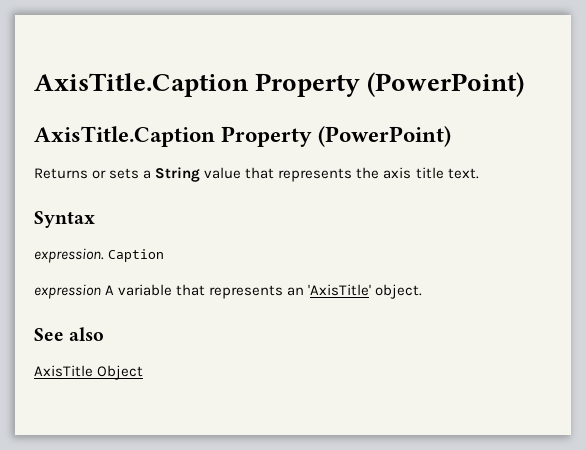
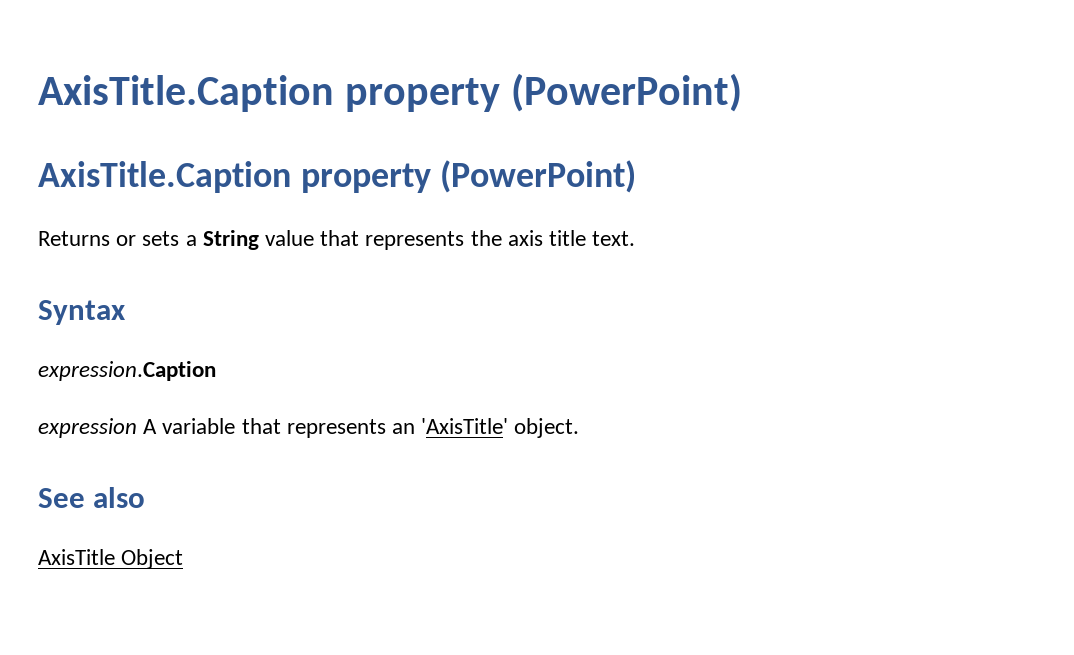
[34,73,361,97] AxisTitle.Caption Property -> [38,75,501,112] AxisTitle.Caption property
[221,126,313,147] Property -> [300,163,431,193] property
[34,248,165,263] expression. Caption -> [38,361,216,381] expression.Caption

